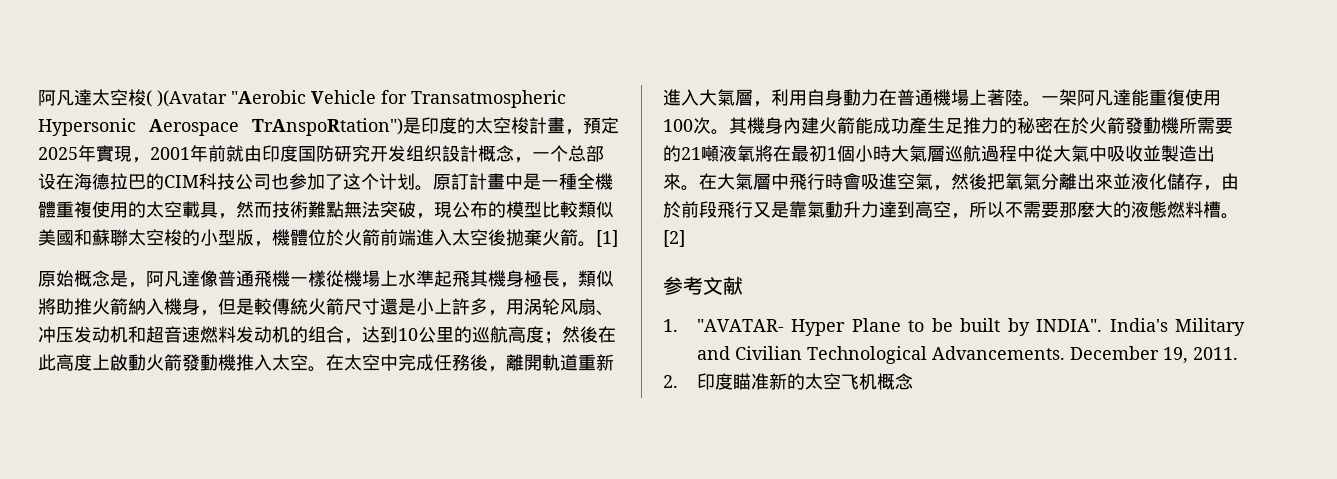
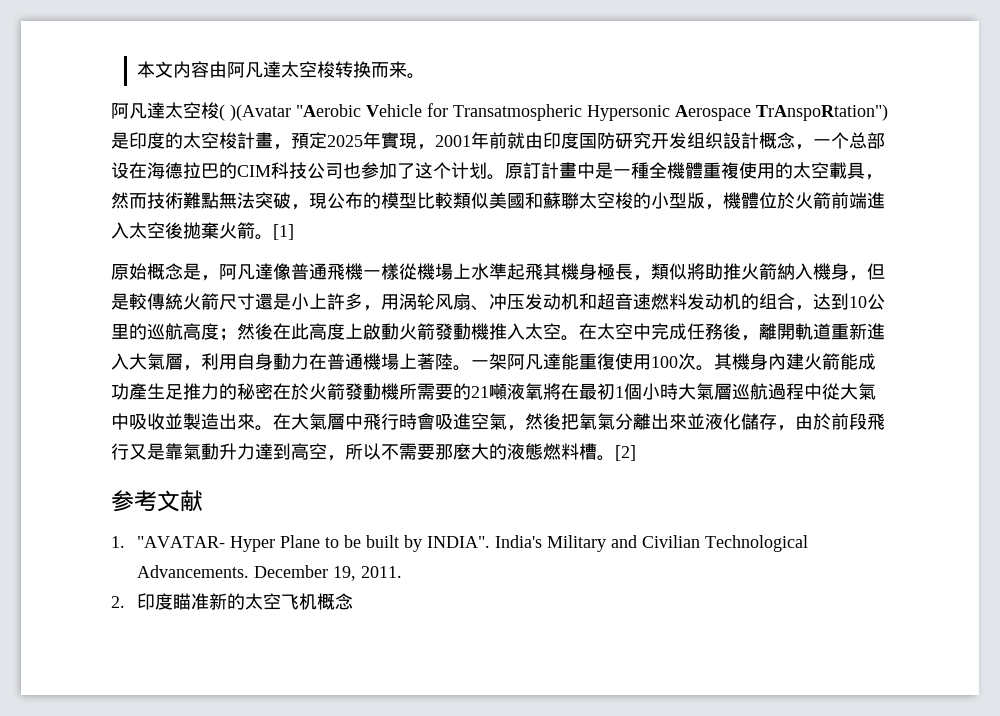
(38, 98) none -> [136,61,425,79] 本文内容由阿凡達太空梭转换而来。 //

